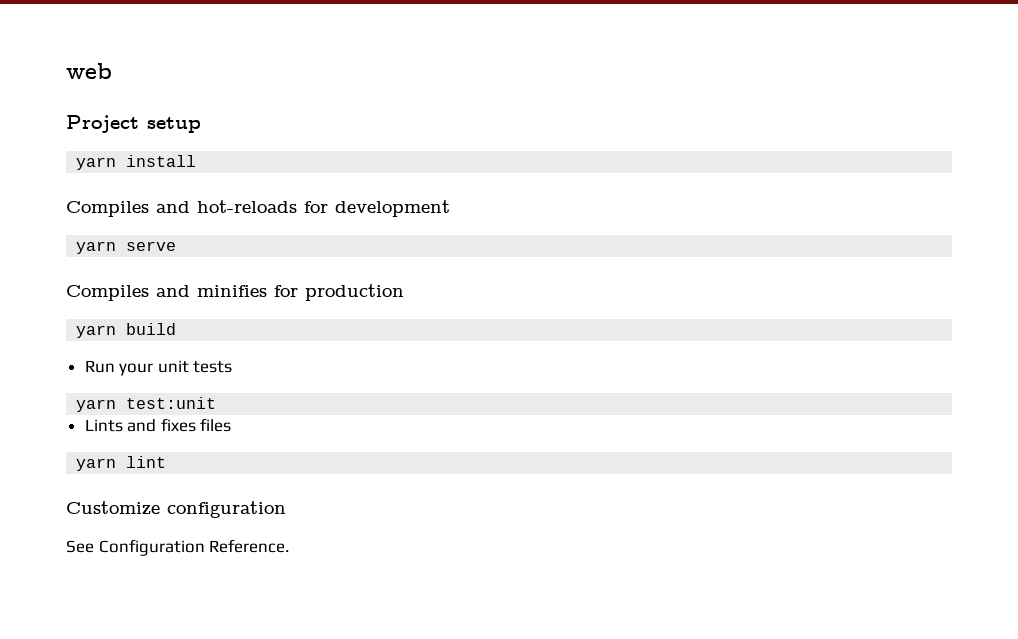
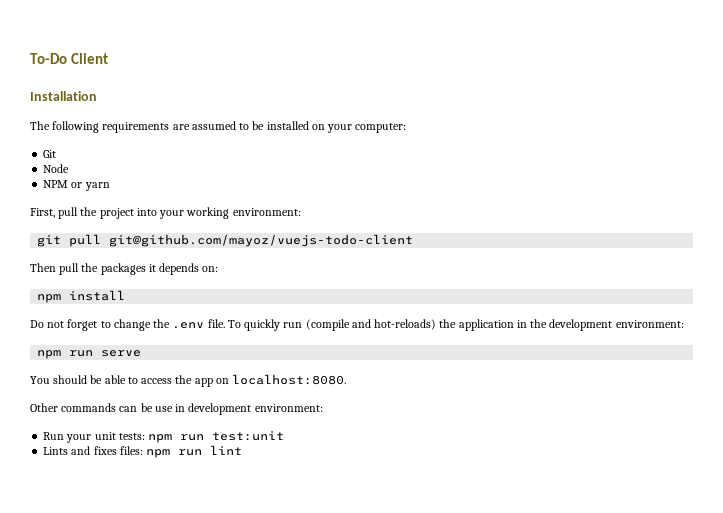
[66,63,112,79] [66,115,201,133] [76,155,197,170] [66,200,450,217] [76,241,177,254] [66,284,404,301] [76,323,177,338] web // Project setup // yarn install // Compiles and hot-reloads for development // yarn serve // Compiles and minifies for production // yarn build -> [30,53,108,64] [30,91,97,101] [30,121,407,133] [43,150,57,158] [43,164,70,173] [43,180,110,191] [30,207,301,219] [37,234,414,247] [30,263,219,275] [37,290,126,303] [30,319,684,331] [37,350,142,359] [30,374,347,387] [30,403,323,415] To-Do Client // Installation // The following requirements are assumed to be installed on your computer: // Git // Node // NPM or yarn // First, pull the project into your working environment: // git pull git@github.com/mayoz/vuejs-todo-client // Then pull the packages it depends on: // npm install // Do not forget to change the .env file. To quickly run (compile and hot-reloads) the application in the development environment: // npm run serve // You should be able to access the app on localhost:8080. // Other commands can be use in development environment:
[193,361,233,373] [76,399,117,412] tests // yarn -> [118,433,205,443] tests: npm run
[200,418,232,432] [76,456,167,471] [66,501,286,518] [66,539,290,556] files // yarn lint // Customize configuration // See Configuration Reference. -> [119,445,243,458] files: npm run lint

